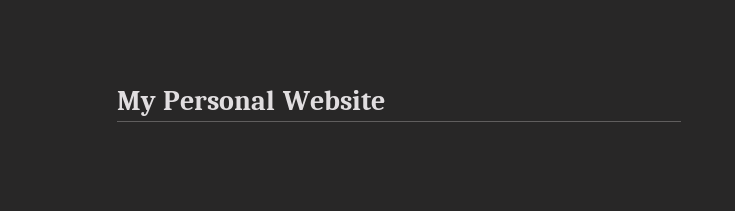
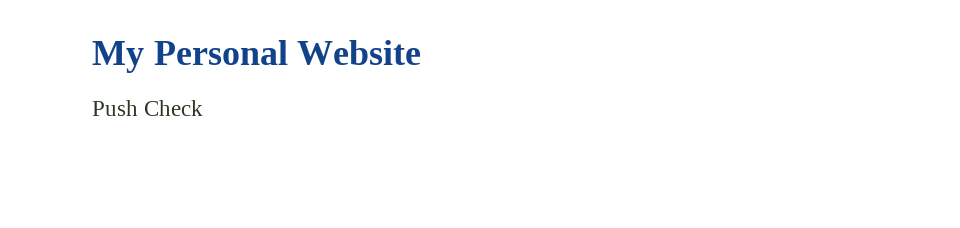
(385, 100) none -> [92,100,204,116] // Push Check

